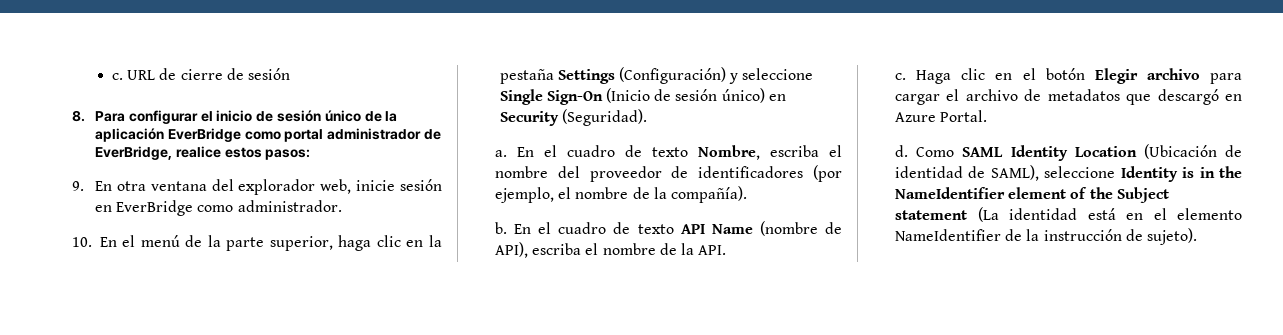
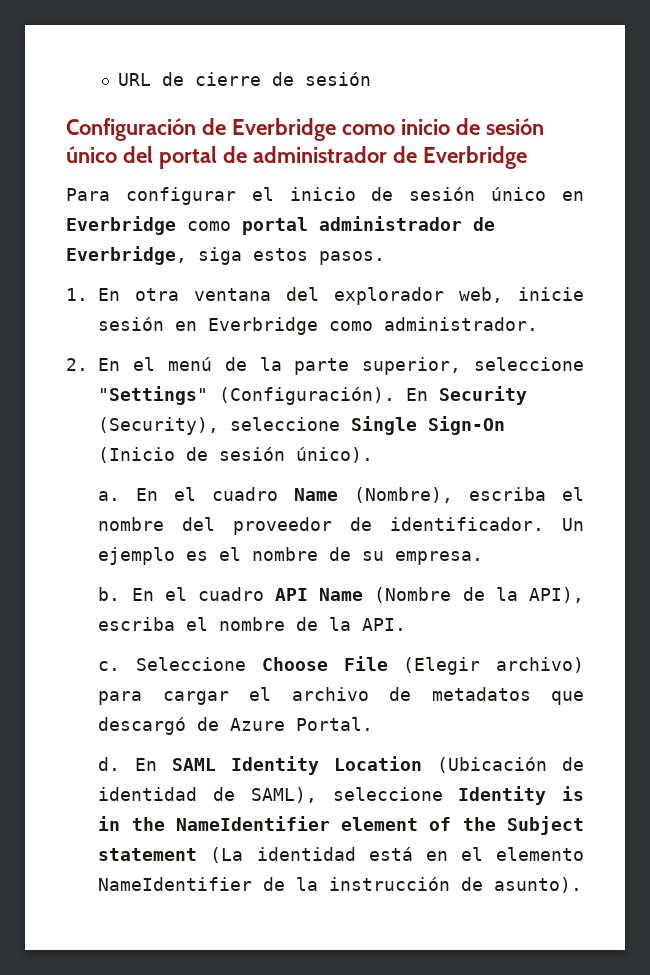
[112,73,124,80] c. -> (118, 79) none
[72,110,85,122] 8. -> [66,118,544,141] [66,146,527,169] Configuración de Everbridge como inicio de sesión único del portal de administrador de Everbridge //
[364,111,398,122] [95,128,441,142] [95,146,311,160] [72,181,84,191] de la aplicación EverBridge como portal administrador de EverBridge, realice estos pasos: // 9. -> [561,191,584,201] [66,216,495,235] [66,246,385,265] [66,288,88,301] en Everbridge como portal administrador de Everbridge, siga estos pasos. // 1.
[116,200,194,216] EverBridge -> [208,317,319,335] Everbridge
[72,237,92,247] 10. -> [66,358,88,371] 2.
[338,235,442,251] [499,67,739,84] haga clic en la pestaña Settings (Configuración) y -> [474,357,584,371] [98,386,528,405] [98,417,220,435] seleccione "Settings" (Configuración). En Security (Security),
[721,88,786,103] [499,109,647,126] único) en Security (Seguridad). -> [296,447,374,463] único).
[625,145,761,160] de texto Nombre, -> [294,487,454,503] Name (Nombre),
[698,165,842,182] [495,186,747,203] identificadores (por ejemplo, el nombre de la compañía). -> [390,517,584,531] [98,547,484,565] identificador. Un ejemplo es el nombre de su empresa.
[613,221,842,236] de texto API Name (nombre de -> [275,587,518,603] API Name (Nombre de la
[916,68,1200,84] Haga clic en el botón Elegir archivo -> [136,656,584,675] Seleccione Choose File (Elegir archivo)
[1225,94,1242,101] en -> [197,717,220,731] de
[916,147,955,157] Como -> [135,758,158,771] En
[1146,228,1197,245] sujeto). -> [494,877,583,893] asunto).

